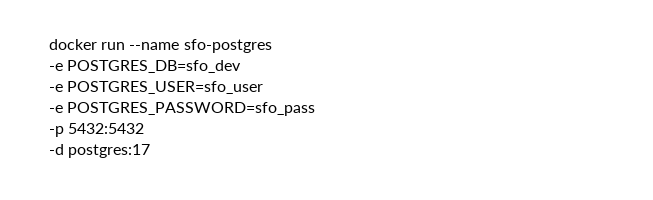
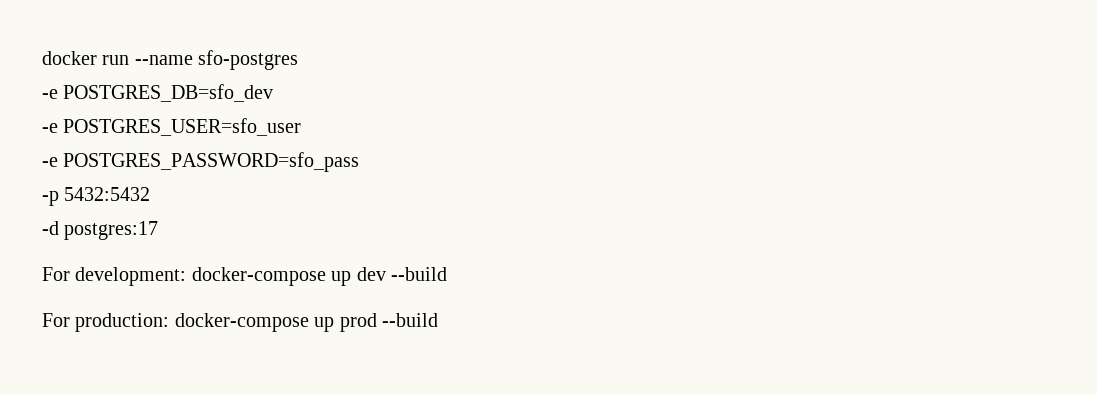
(151, 151) none -> [42,267,447,286] [42,313,438,332] // For development: docker-compose up dev --build // For production: docker-compose up prod --build

